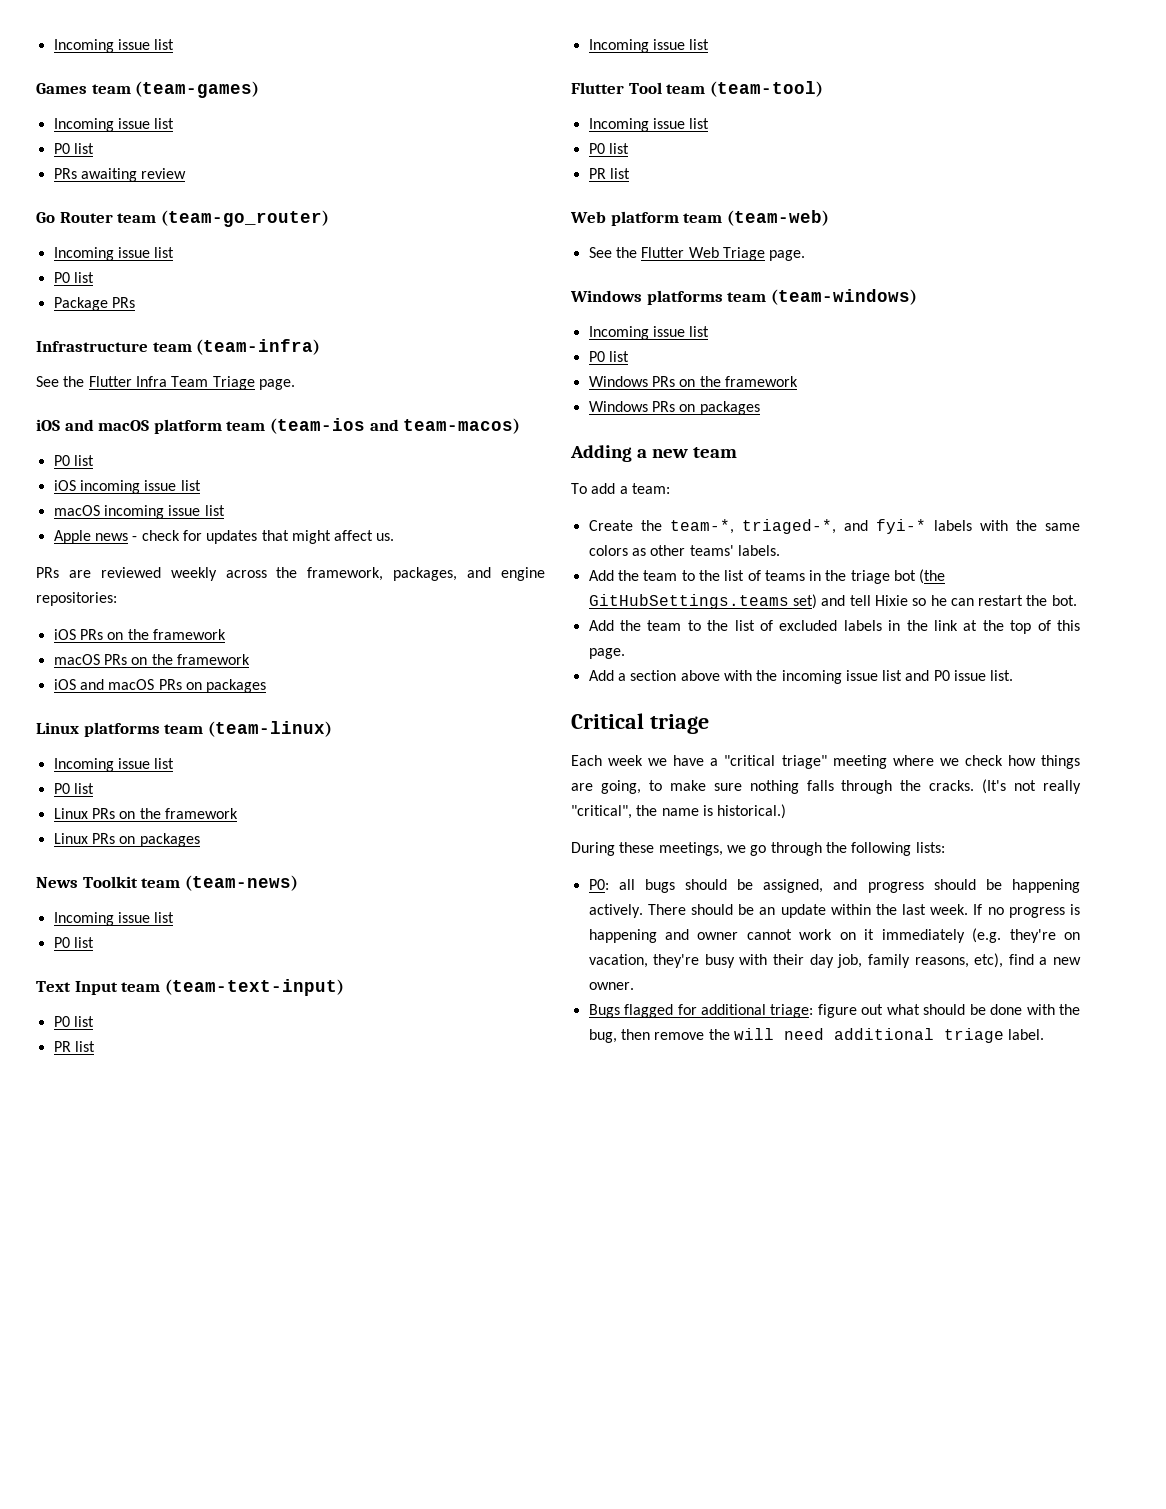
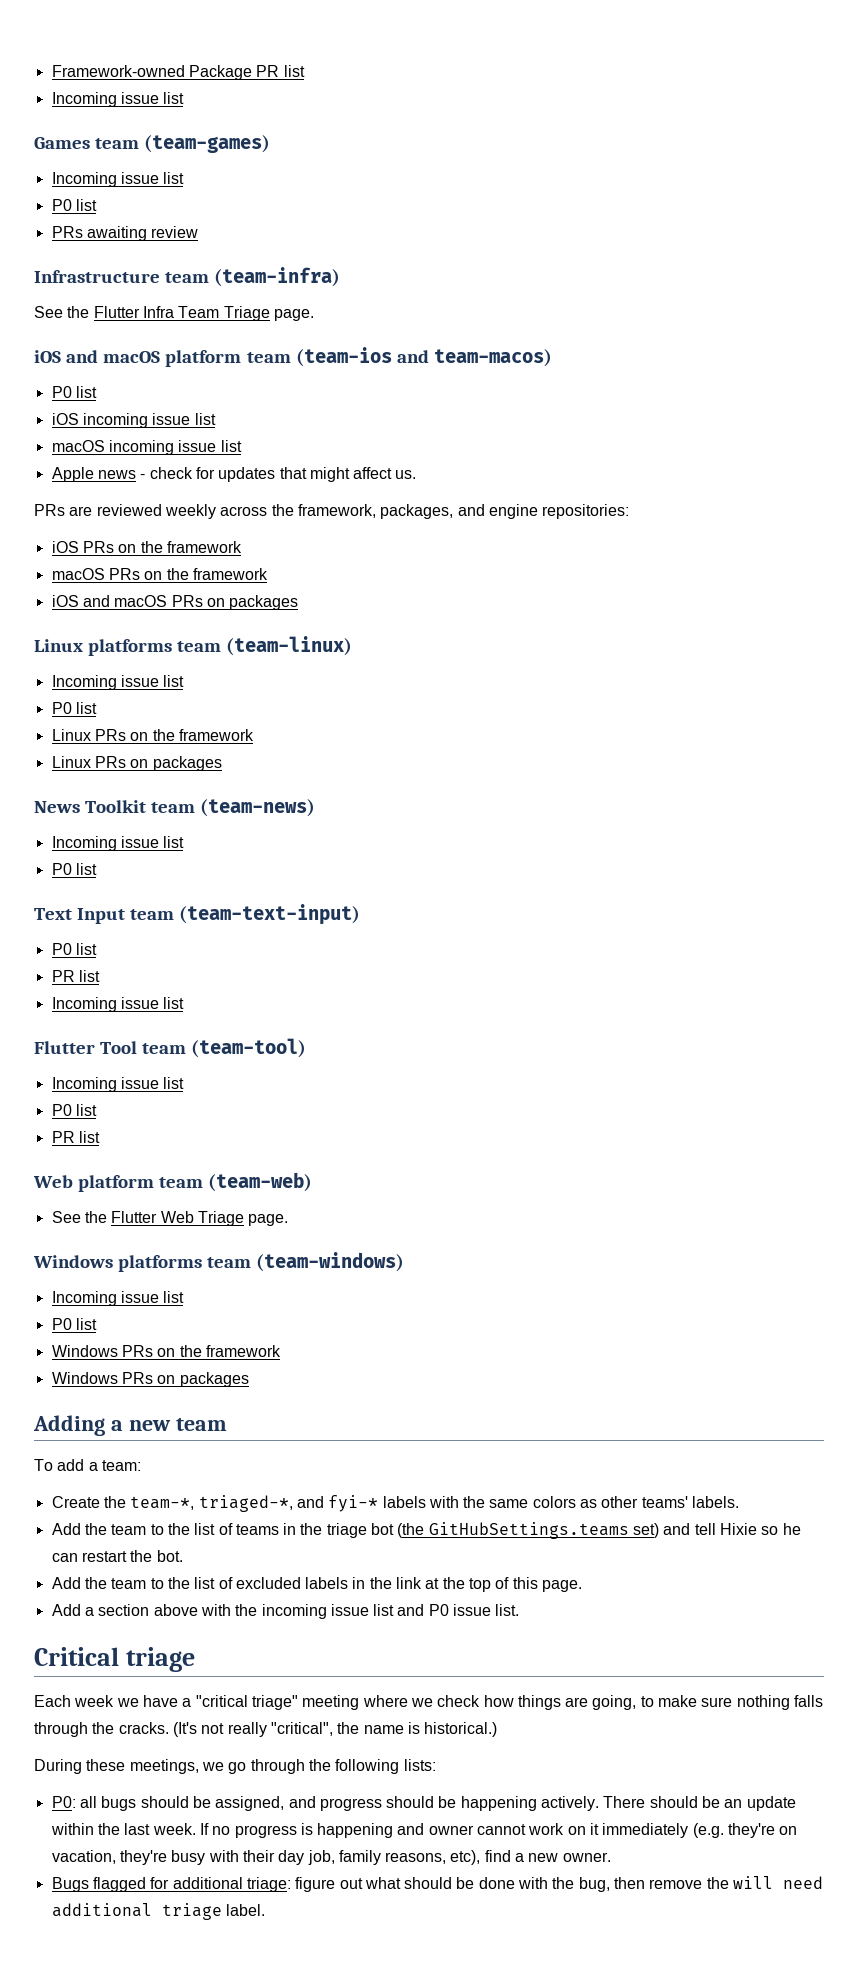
(53, 46) none -> [51,65,305,80] Framework-owned Package PR list //
[36,210,329,227] [53,247,175,261] [53,272,94,283] [53,297,135,311] // Go Router team (team-go_router) // Incoming issue list // P0 list // Package PRs -> (199, 232) none

